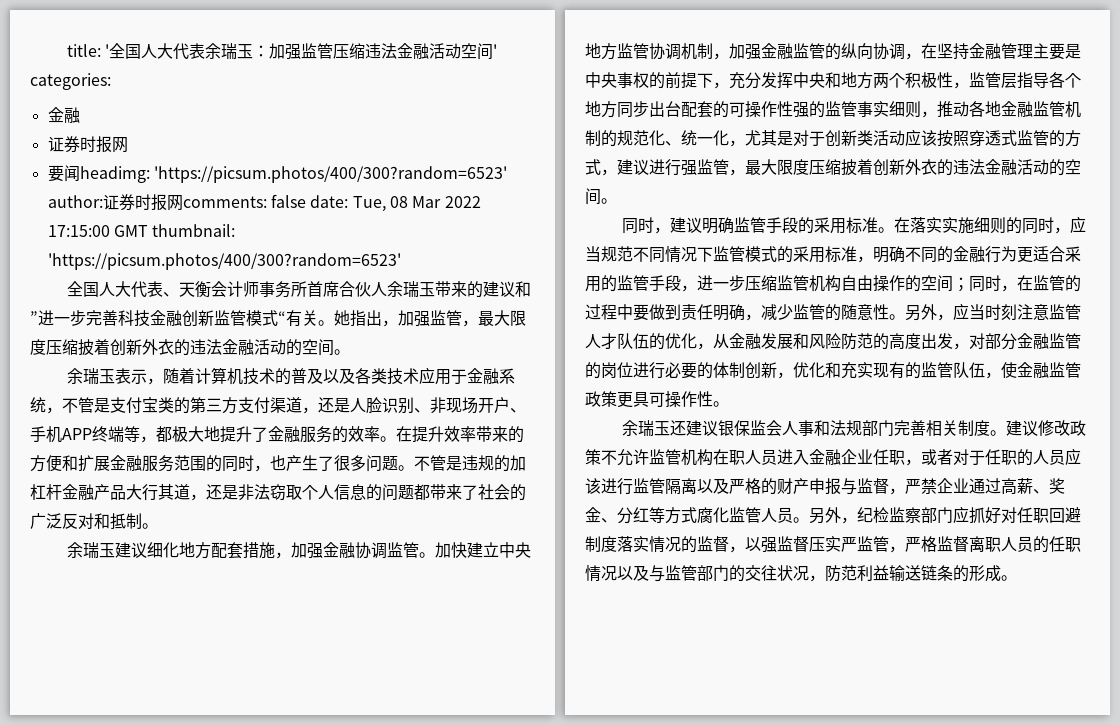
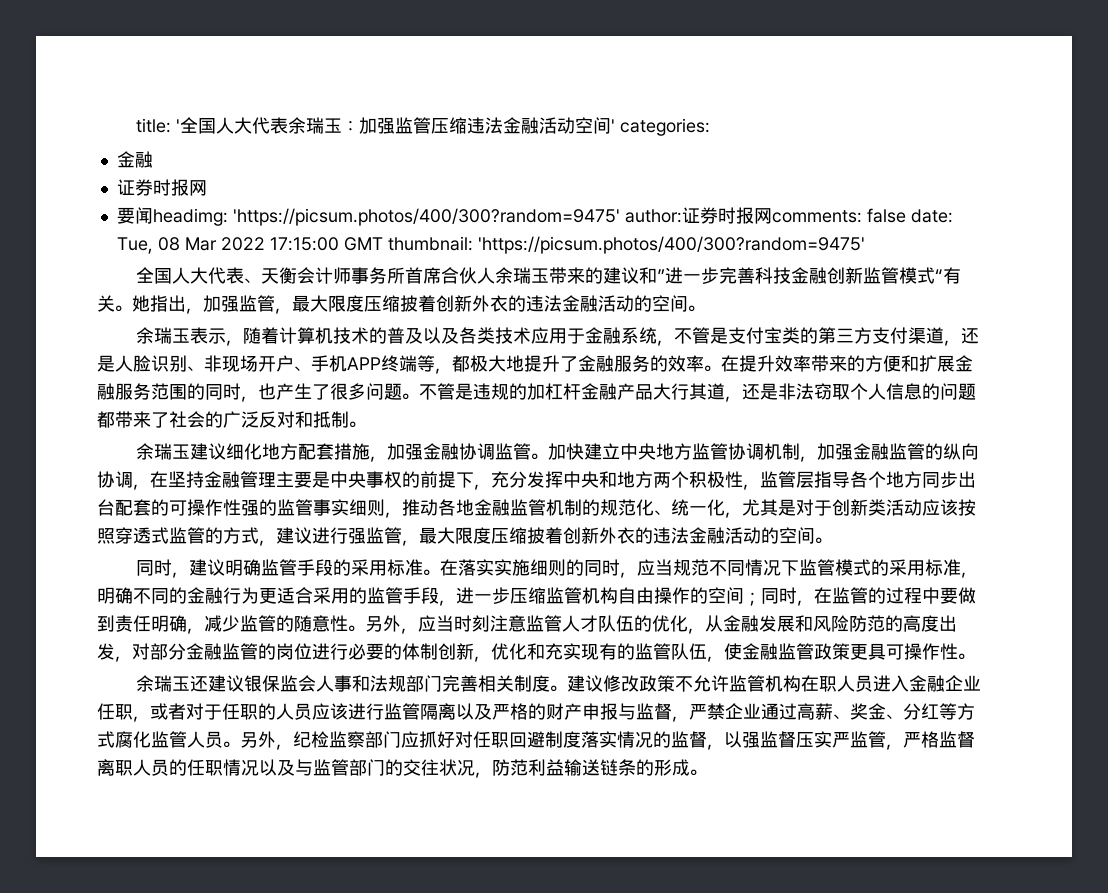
[153,166,507,183] 'https://picsum.photos/400/300?random=6523' -> [232,208,620,226] 'https://picsum.photos/400/300?random=9475'
[47,253,401,270] 'https://picsum.photos/400/300?random=6523' -> [477,236,865,254] 'https://picsum.photos/400/300?random=9475'

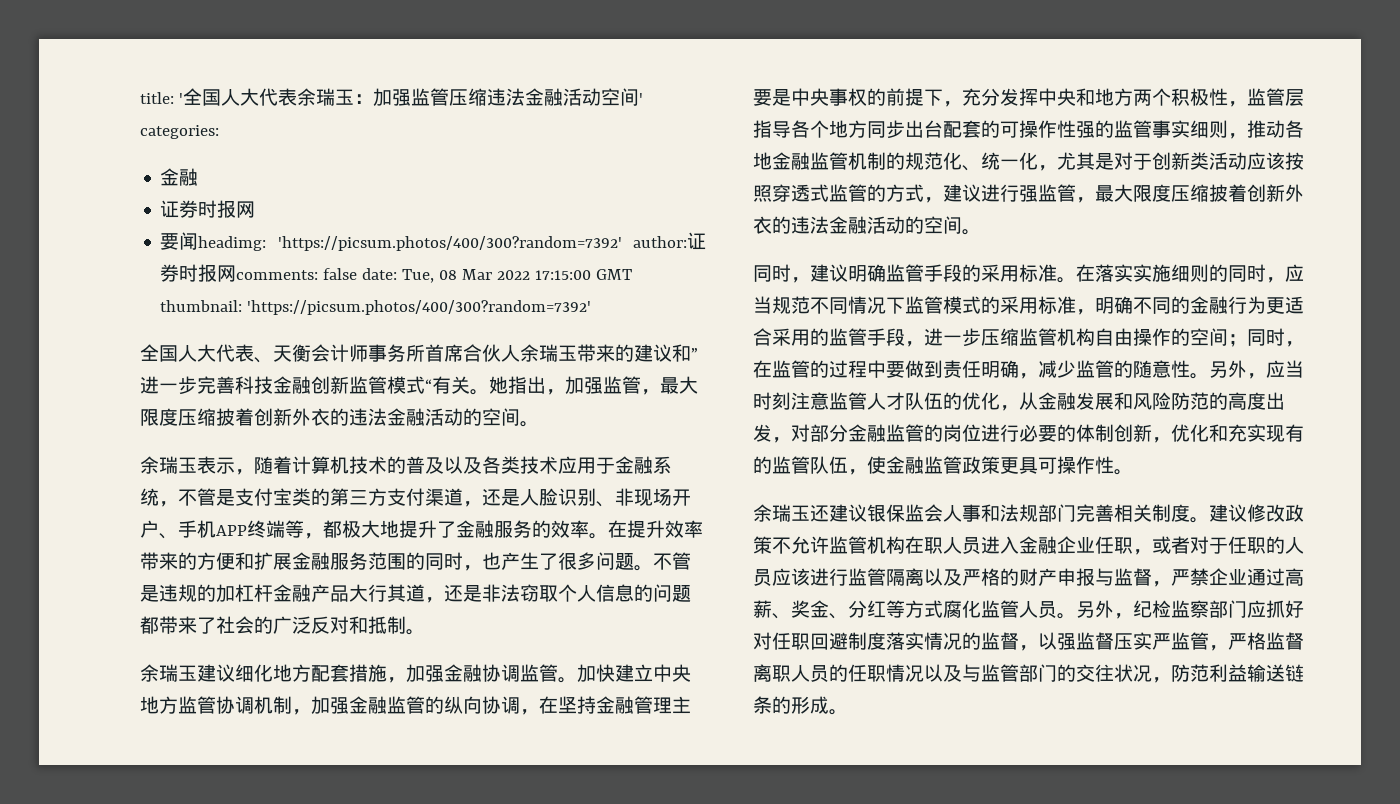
[232,208,620,226] 'https://picsum.photos/400/300?random=9475' -> [277,236,622,251] 'https://picsum.photos/400/300?random=7392'
[477,236,865,254] 'https://picsum.photos/400/300?random=9475' -> [247,300,592,315] 'https://picsum.photos/400/300?random=7392'

